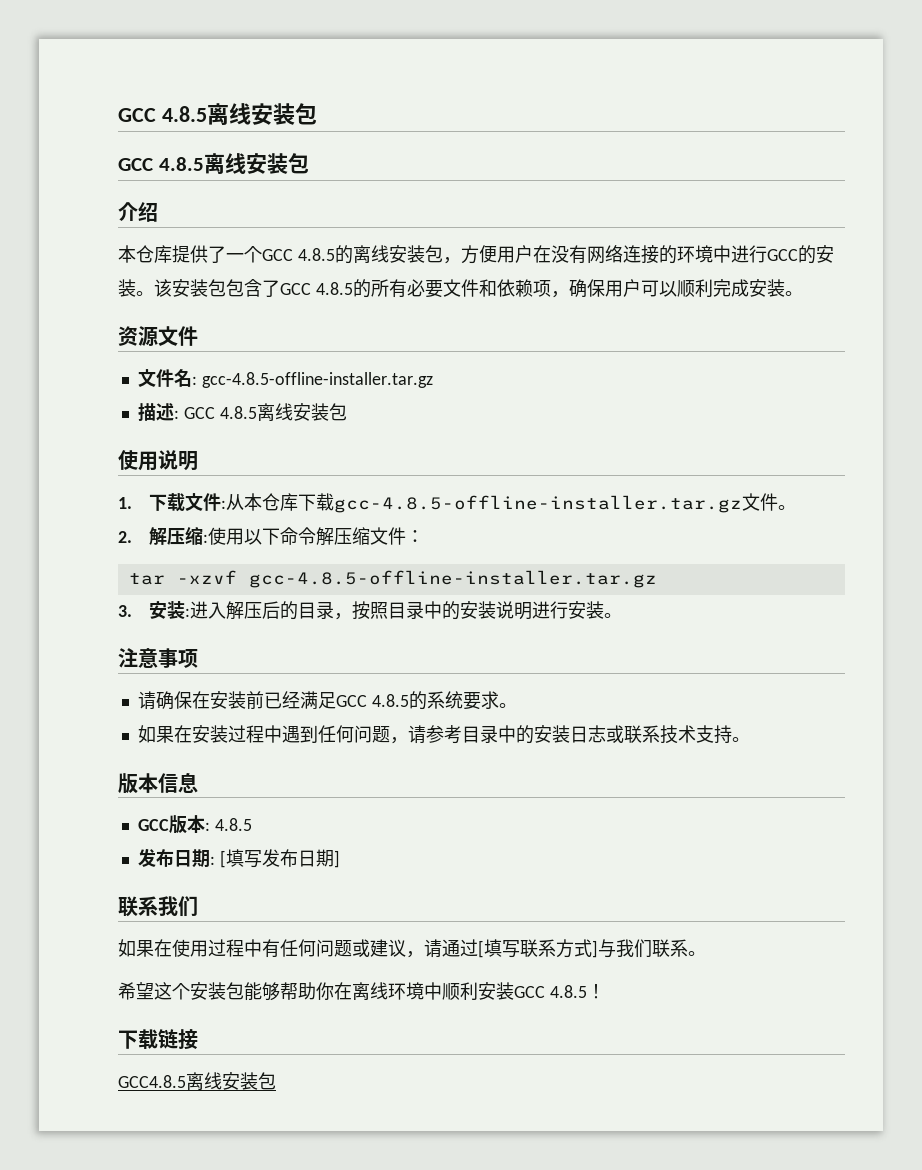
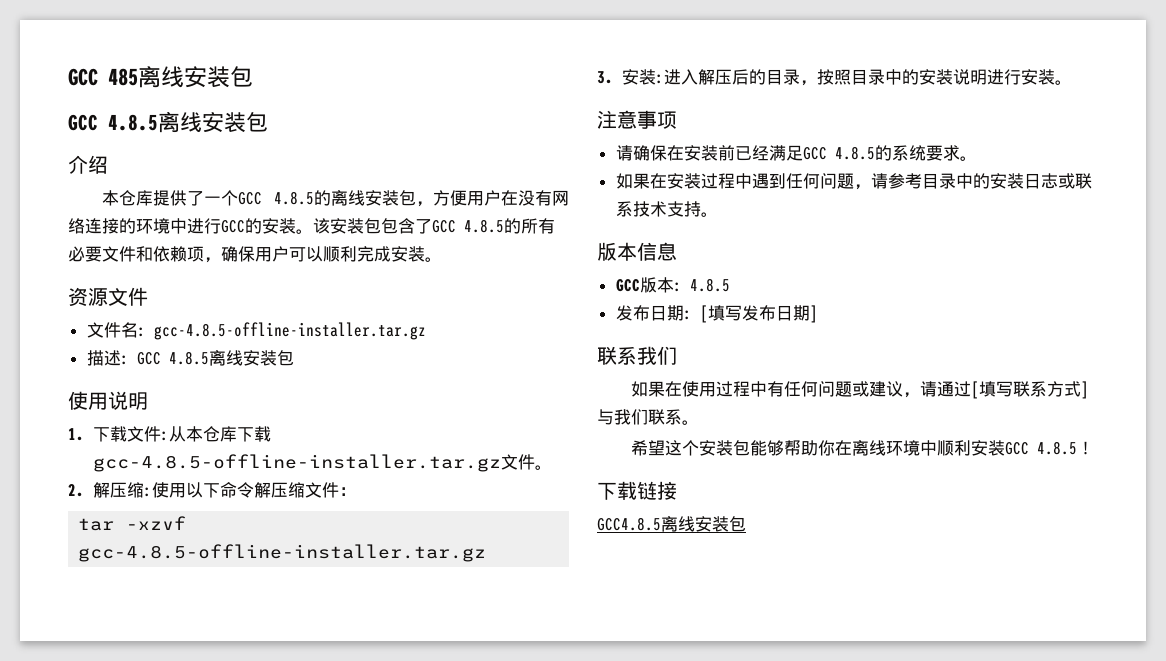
[118,106,207,122] GCC 4.8.5 -> [68,68,138,86] GCC 485

